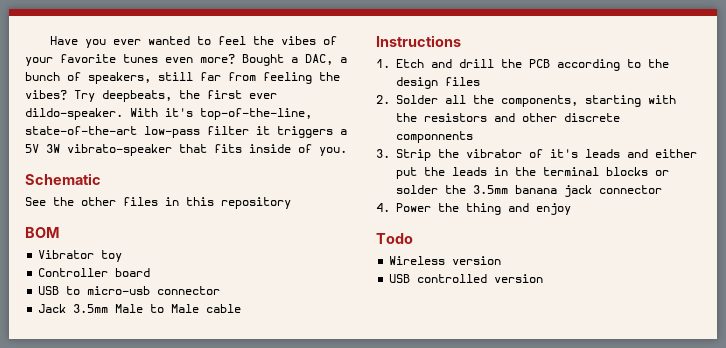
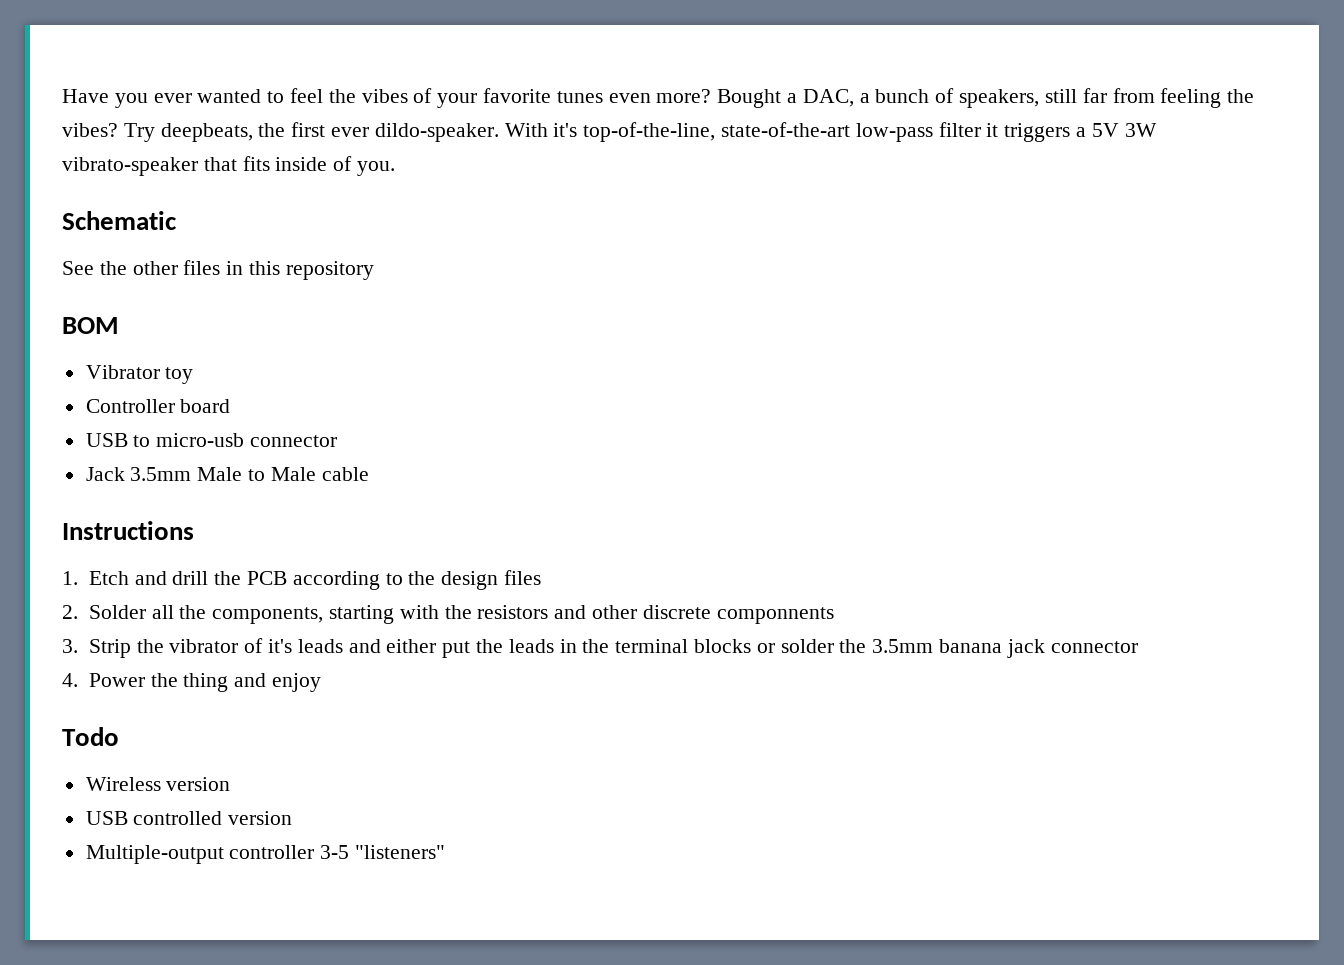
(544, 278) none -> [85,845,446,864] // Multiple-output controller 3-5 "listeners"

